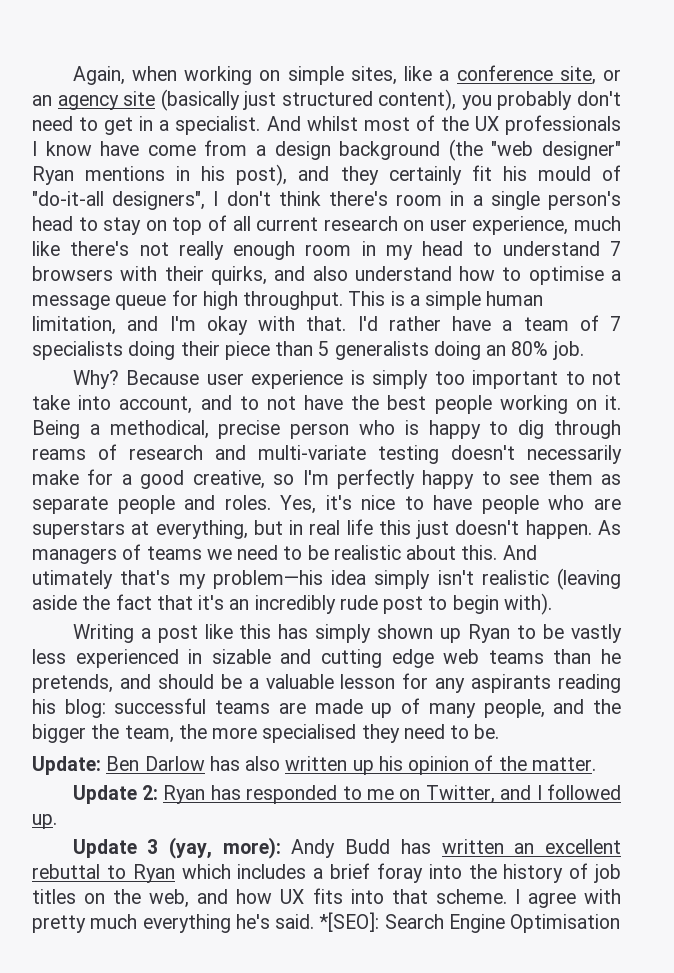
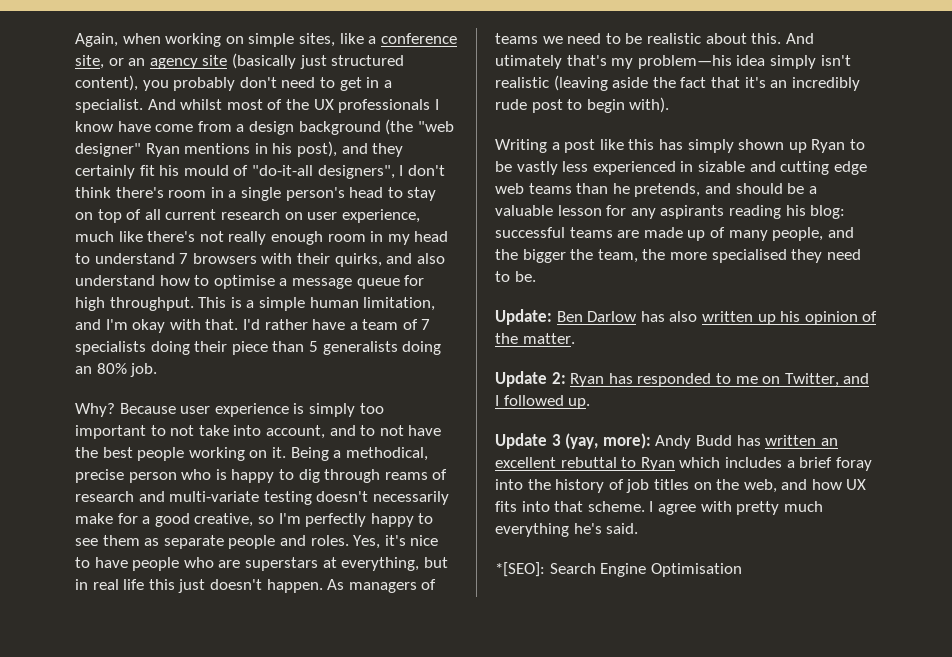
(315, 921) none -> (639, 528) //

